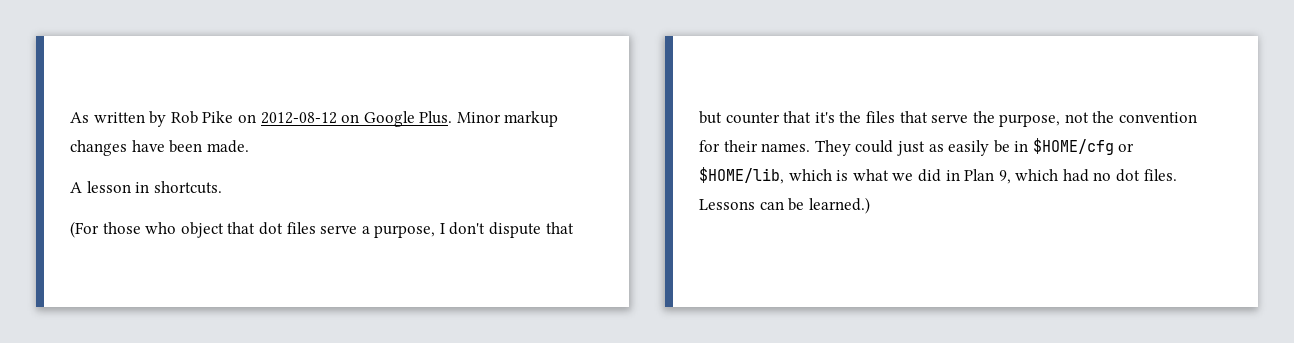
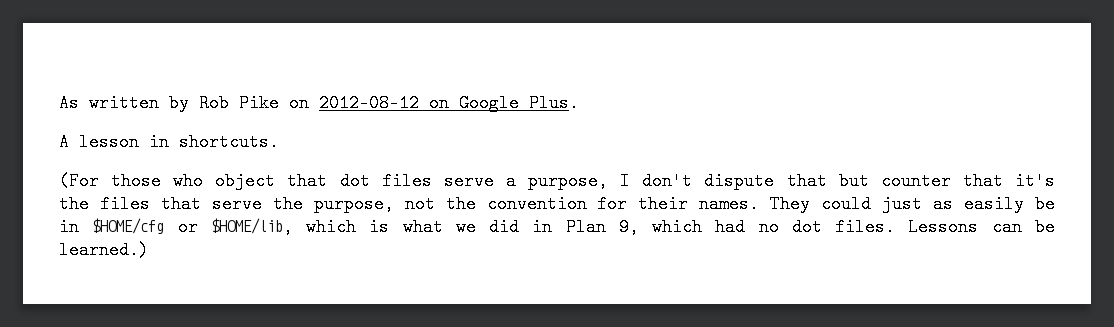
[456,111,559,127] [70,140,249,156] Minor markup changes have been made. -> (579, 103) none

